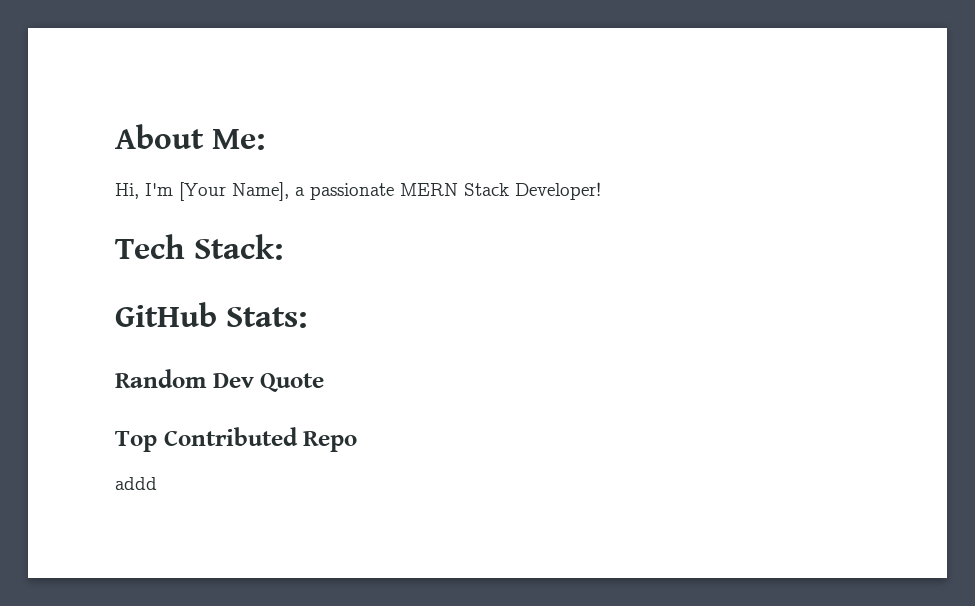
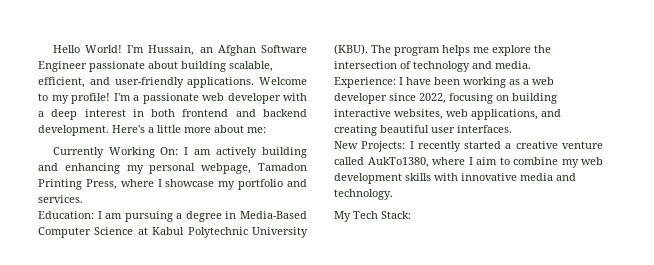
[115,124,265,150] [115,182,601,201] [115,234,283,260] [115,302,307,328] [115,369,325,392] [115,427,358,452] [115,477,157,490] About Me: // Hi, I'm [Your Name], a passionate MERN Stack Developer! // Tech Stack: // GitHub Stats: // Random Dev Quote // Top Contributed Repo // addd -> [52,45,307,56] [38,61,273,72] [38,77,307,88] [38,93,307,104] [38,109,307,120] [38,125,266,136] [52,147,307,158] [38,163,307,174] [38,179,307,190] [38,195,83,203] [38,211,308,222] [38,227,308,238] [334,44,551,56] [334,61,531,72] [334,77,554,88] [334,93,557,104] [334,109,561,120] [334,125,512,136] [334,141,603,152] [334,157,603,168] [334,173,576,184] [334,189,393,200] [334,211,411,222] Hello World! I'm Hussain, an Afghan Software Engineer passionate about building scalable, efficient, and user-friendly applications. Welcome to my profile! I'm a passionate web developer with a deep interest in both frontend and backend development. Here's a little more about me: // Currently Working On: I am actively building and enhancing my personal webpage, Tamadon Printing Press, where I showcase my portfolio and services. // Education: I am pursuing a degree in Media-Based Computer Science at Kabul Polytechnic University (KBU). The program helps me explore the intersection of technology and media. // Experience: I have been working as a web developer since 2022, focusing on building interactive websites, web applications, and creating beautiful user interfaces. // New Projects: I recently started a creative venture called AukTo1380, where I aim to combine my web development skills with innovative media and technology. // My Tech Stack:

